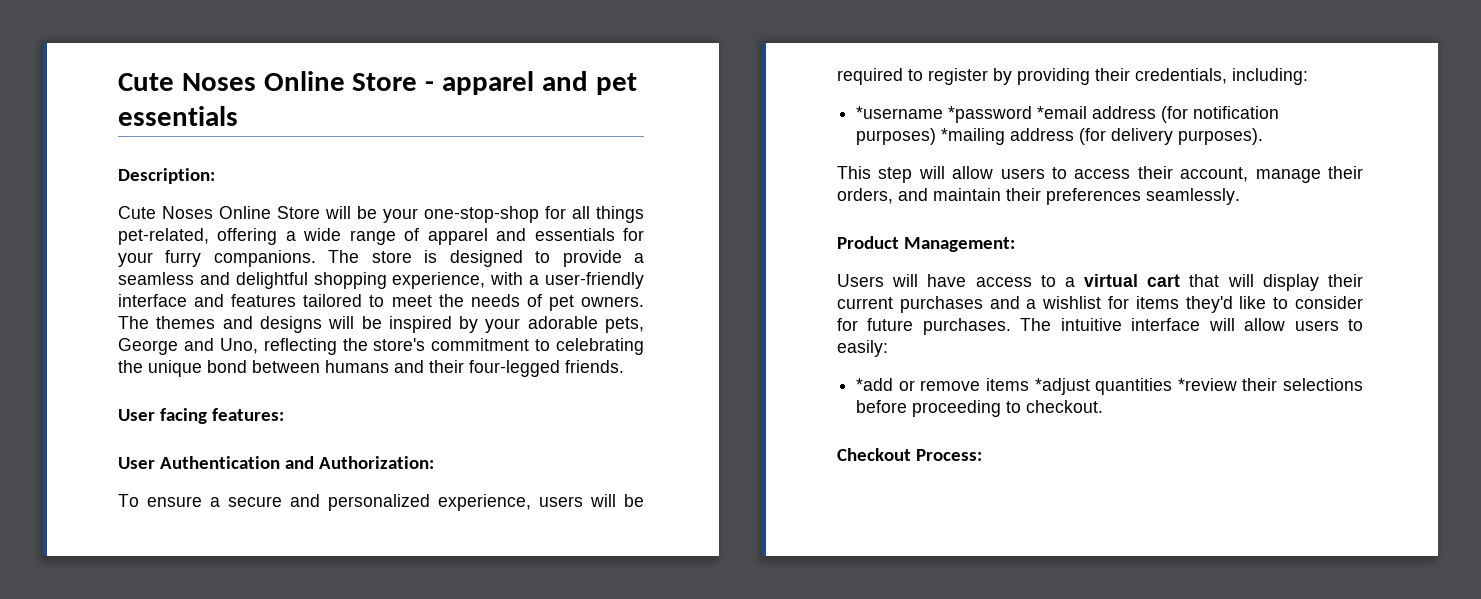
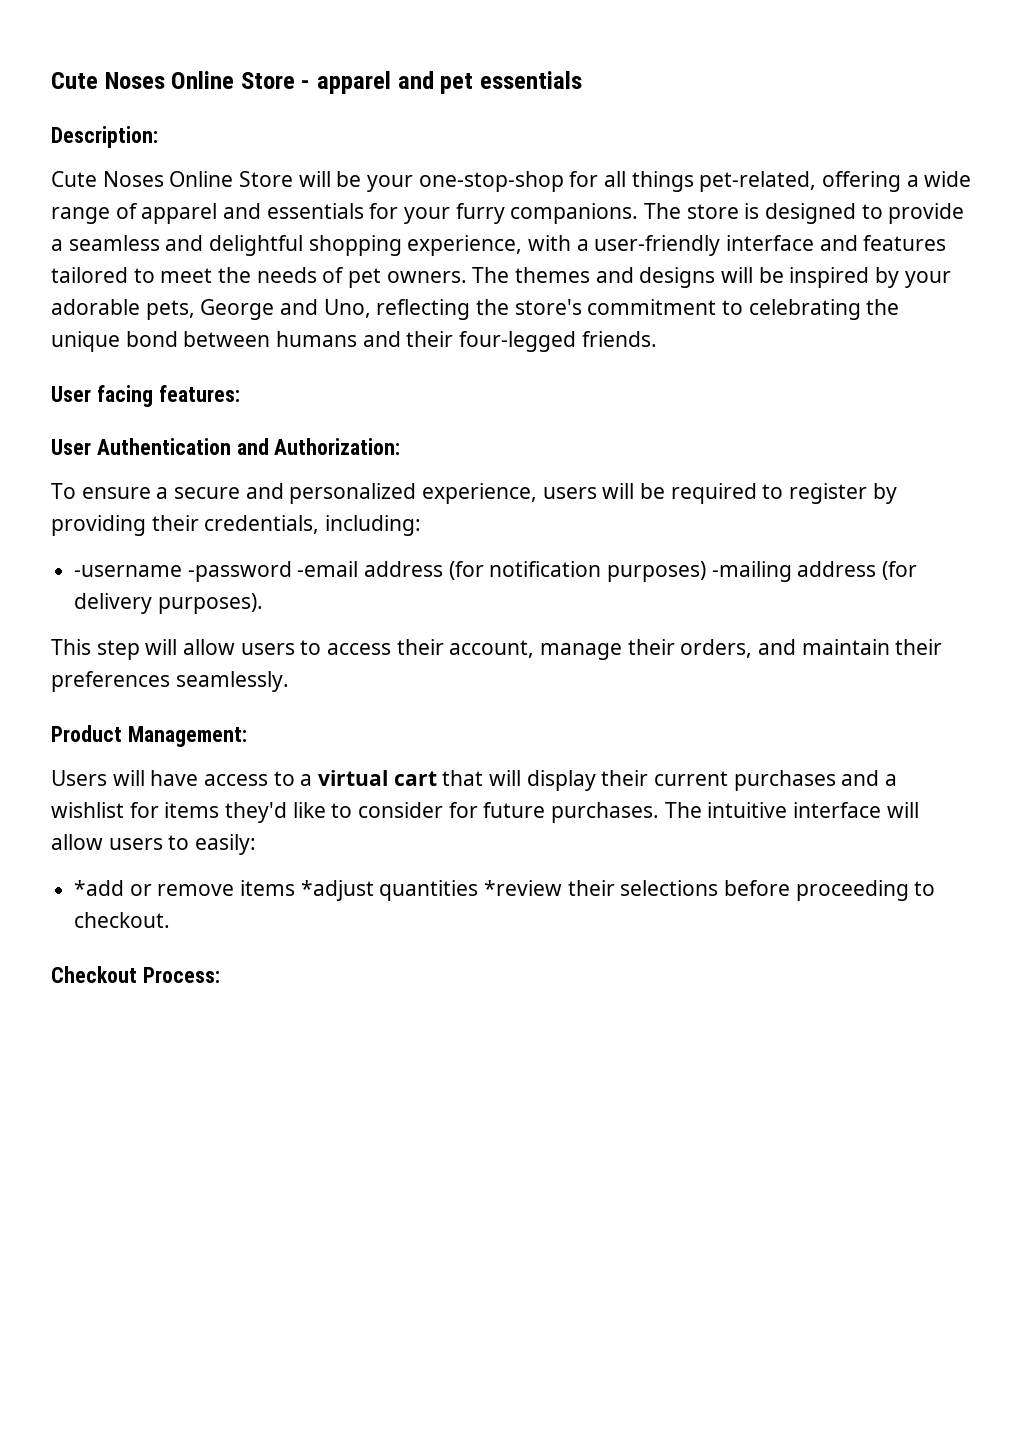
[856,106,1088,123] *username *password *email -> [74,561,359,582] -username -password -email
[941,128,1006,145] *mailing -> [711,561,792,582] -mailing

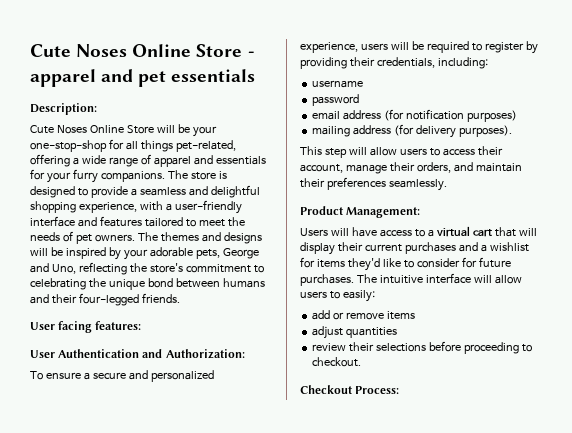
[74,561,359,582] -username -password -email -> [312,80,364,88] [312,94,360,106] [312,111,341,120] username // password // email
[711,561,792,582] -mailing -> [312,126,351,137] // mailing
[74,880,125,896] *add -> [312,310,331,320] add
[300,880,374,901] *adjust -> [312,326,344,339] // adjust
[484,880,563,896] *review -> [312,343,347,351] // review

